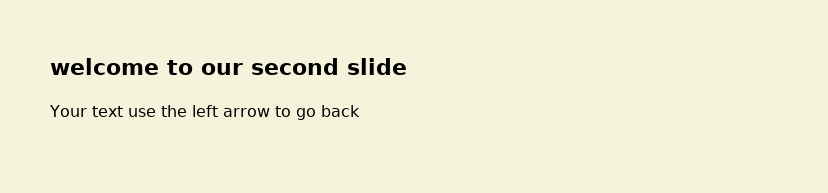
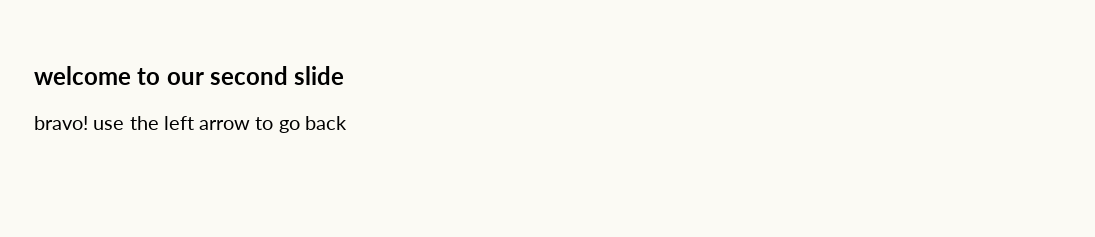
[49,105,123,117] Your text -> [34,116,88,130] bravo!

